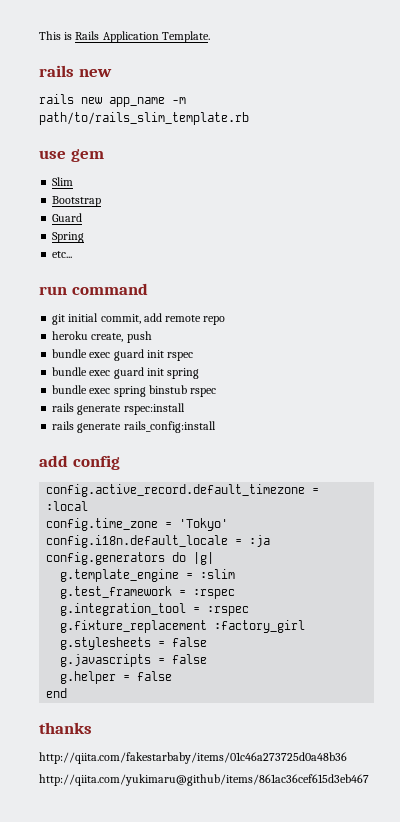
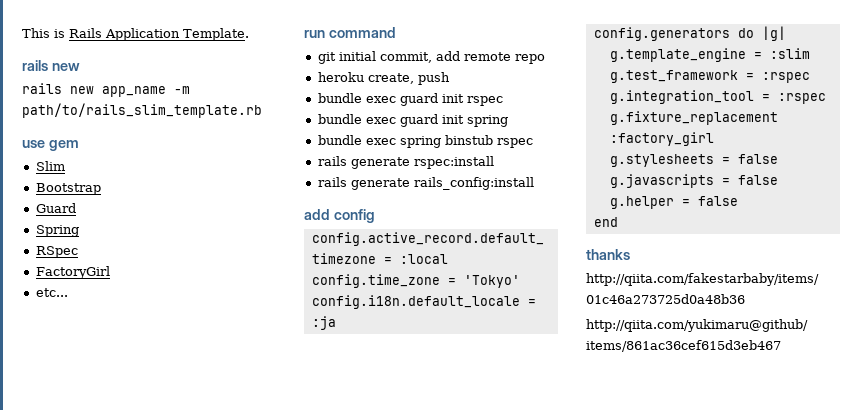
(85, 237) none -> [35,246,78,258] [35,266,110,279] // RSpec // FactoryGirl

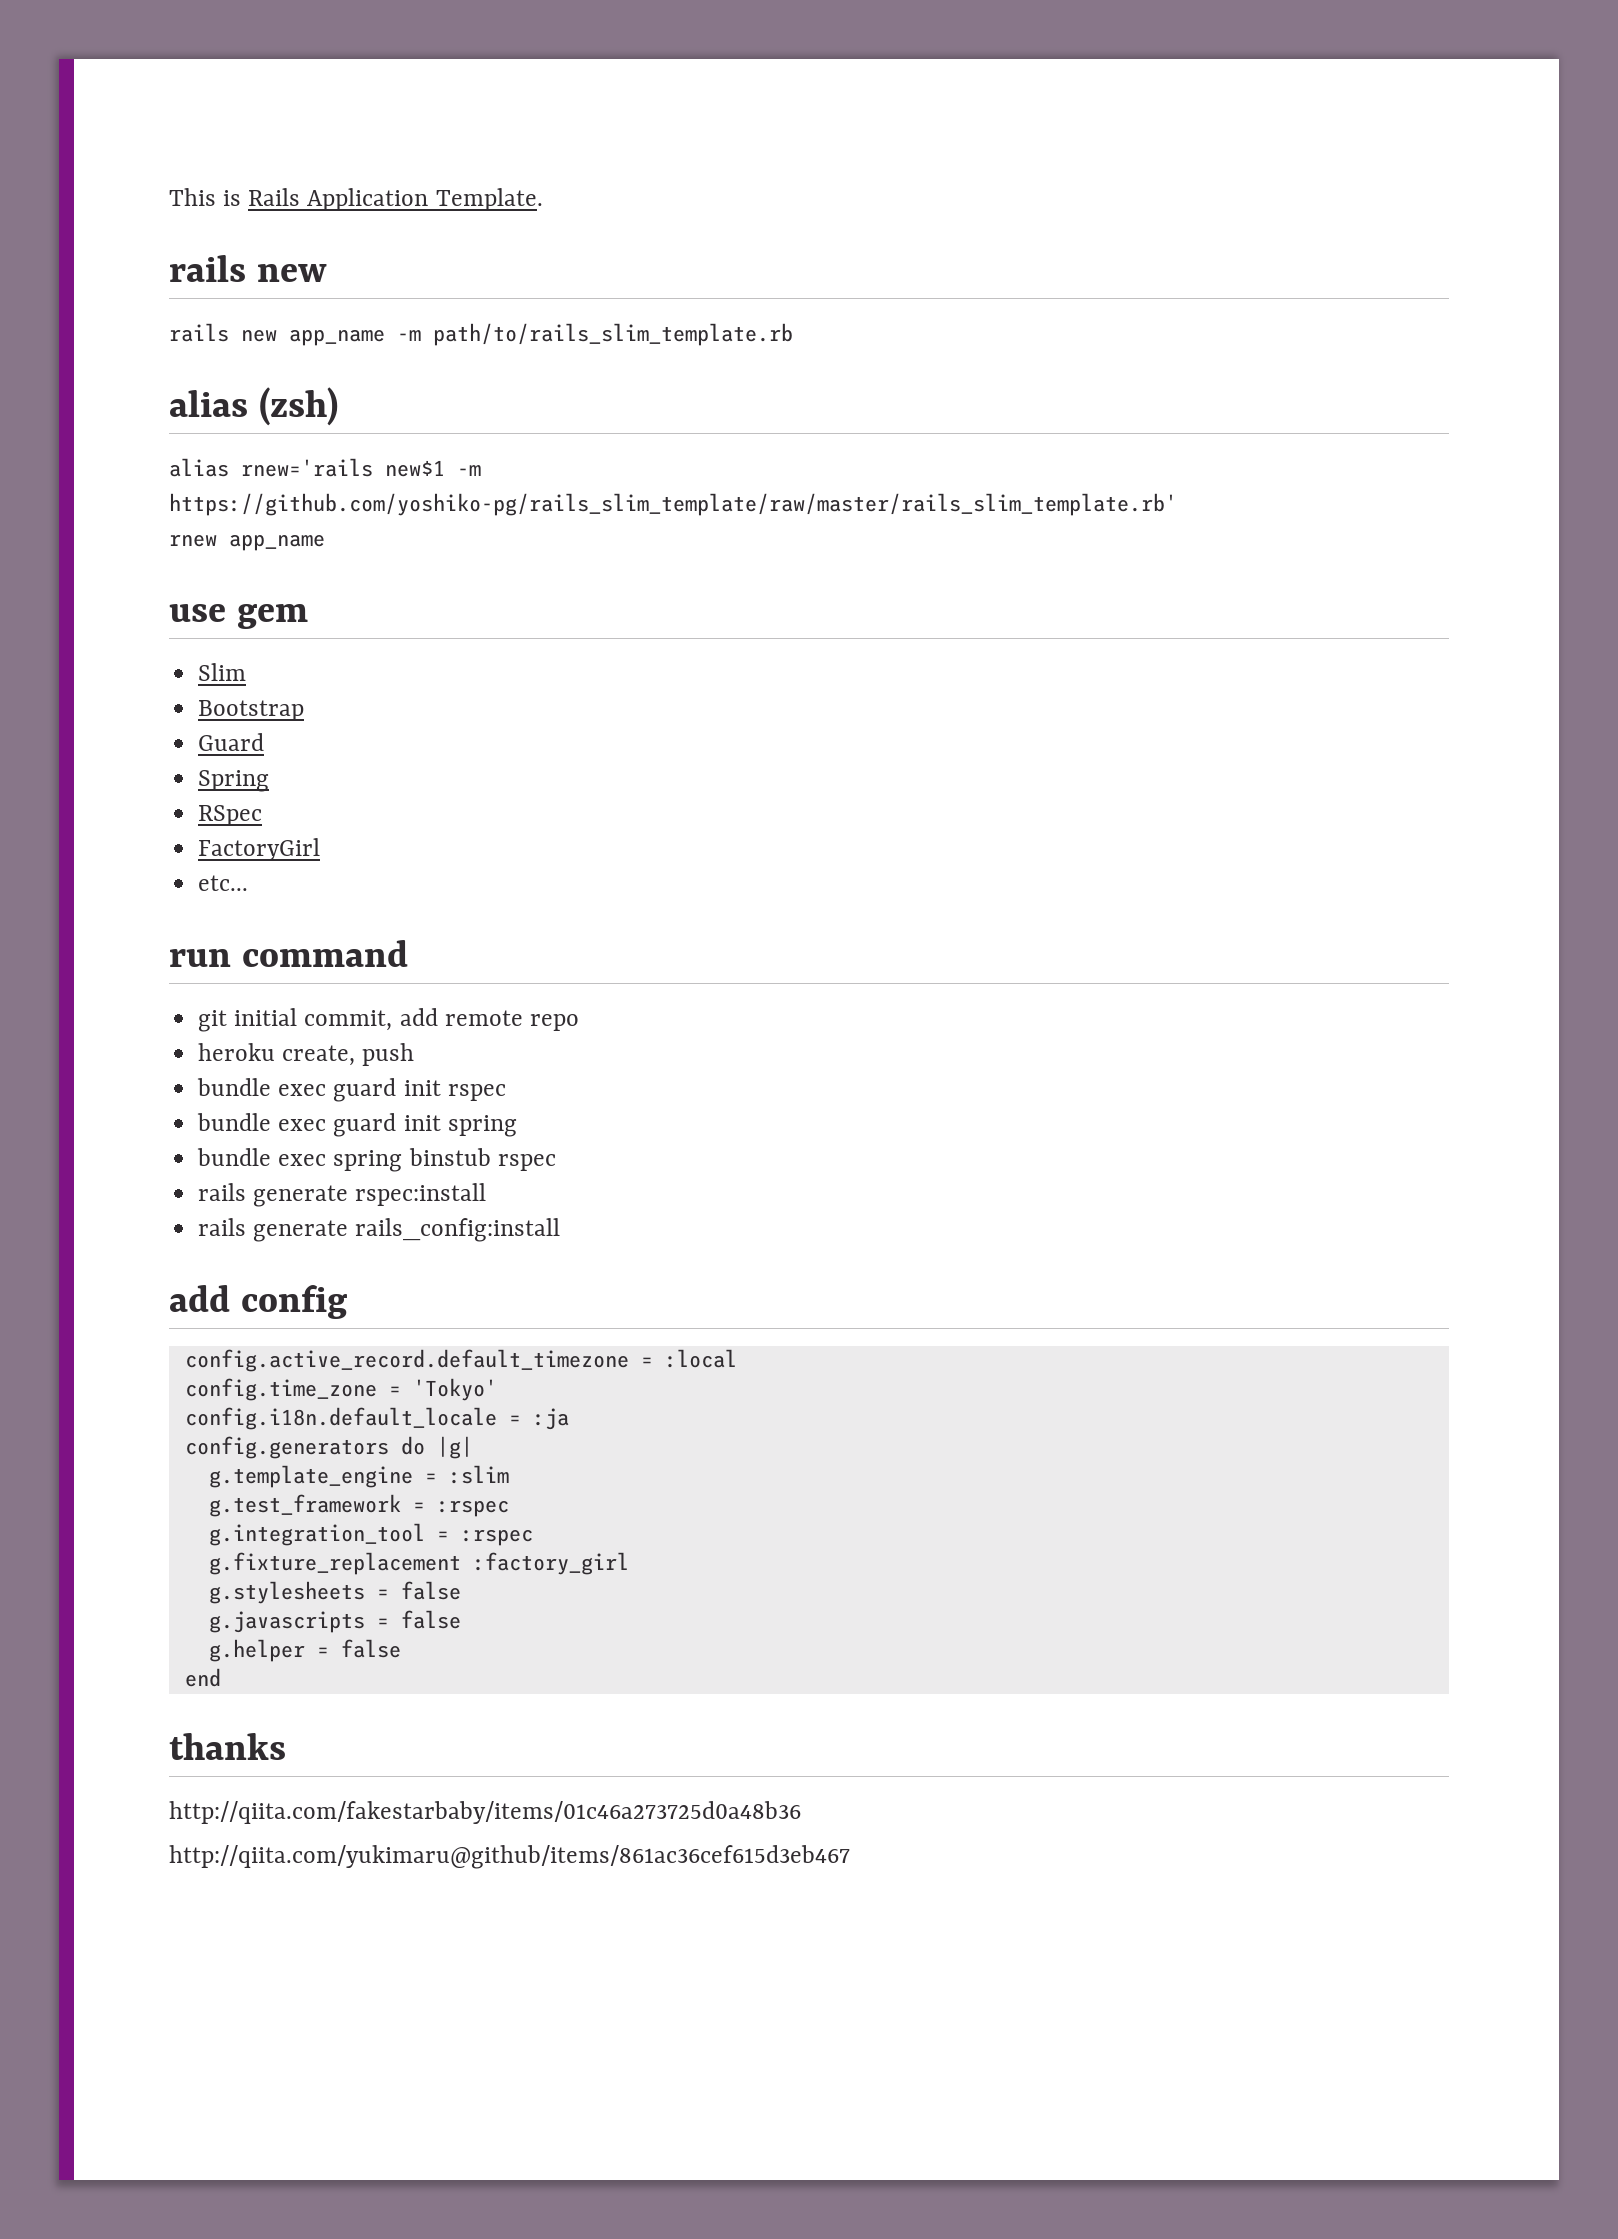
(262, 110) none -> [169,387,339,426] [169,458,481,477] [169,493,1177,516] [169,534,325,551] // alias (zsh) // alias rnew='rails new$1 -m https://github.com/yoshiko-pg/rails_slim_template/raw/master/rails_slim_template.rb' // rnew app_name

